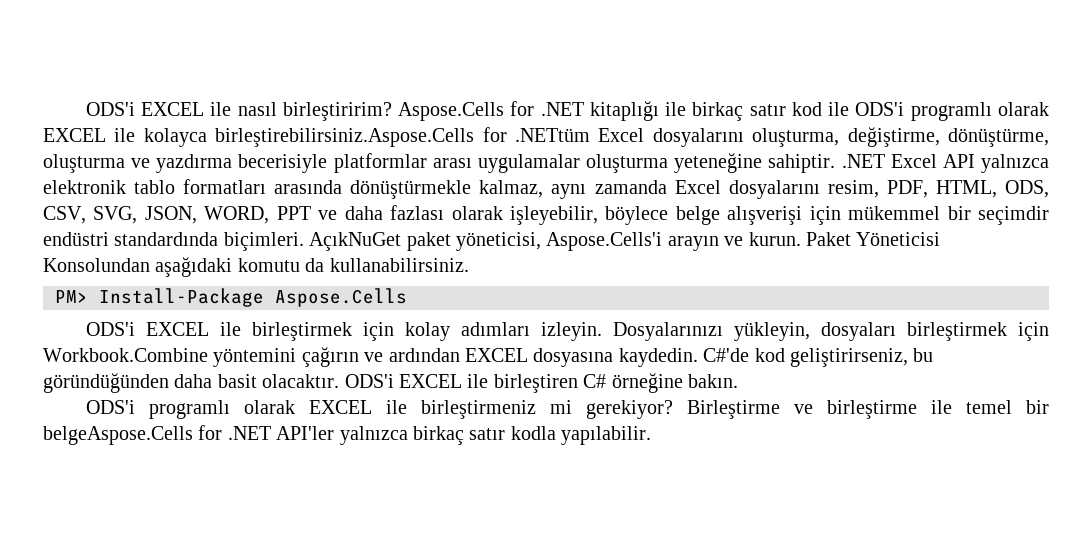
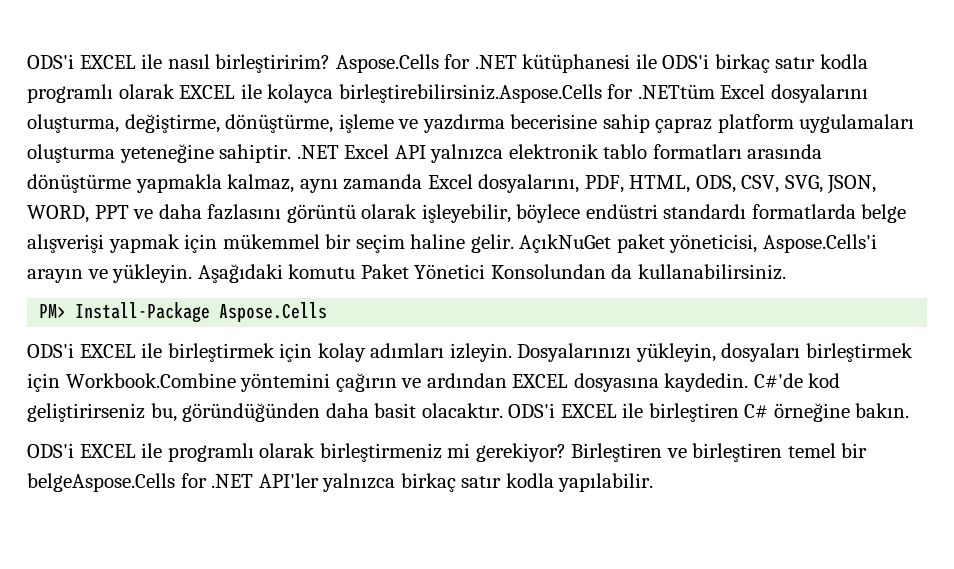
[589,101,905,121] kitaplığı ile birkaç satır kod ile ODS'i -> [522,54,868,73] kütüphanesi ile ODS'i birkaç satır kodla
[43,154,125,173] oluşturma -> [338,114,394,133] işleme
[238,153,580,173] becerisiyle platformlar arası uygulamalar -> [510,114,915,133] becerisine sahip çapraz platform uygulamaları
[350,180,472,199] dönüştürmekle -> [27,174,222,193] dönüştürme yapmakla
[728,180,879,199] dosyalarını resim, -> [478,174,580,193] dosyalarını,
[390,205,445,220] fazlası -> [207,204,356,223] fazlasını görüntü
(669, 215) none -> [585,204,856,219] endüstri standardı formatlarda
(803, 215) none -> [108,234,180,253] yapmak
[978,206,1049,225] [43,232,304,251] seçimdir endüstri standardında biçimleri. -> [355,234,514,253] seçim haline gelir.
[748,232,941,246] [43,257,300,277] kurun. Paket Yöneticisi Konsolundan aşağıdaki komutu -> [112,264,606,283] yükleyin. Aşağıdaki komutu Paket Yönetici Konsolundan
[789,348,934,367] geliştirirseniz, bu -> [27,403,177,422] geliştirirseniz bu,
[148,400,952,419] programlı olarak EXCEL ile birleştirmeniz mi gerekiyor? Birleştirme ve birleştirme ile -> [79,443,783,462] EXCEL ile programlı olarak birleştirmeniz mi gerekiyor? Birleştiren ve birleştiren

